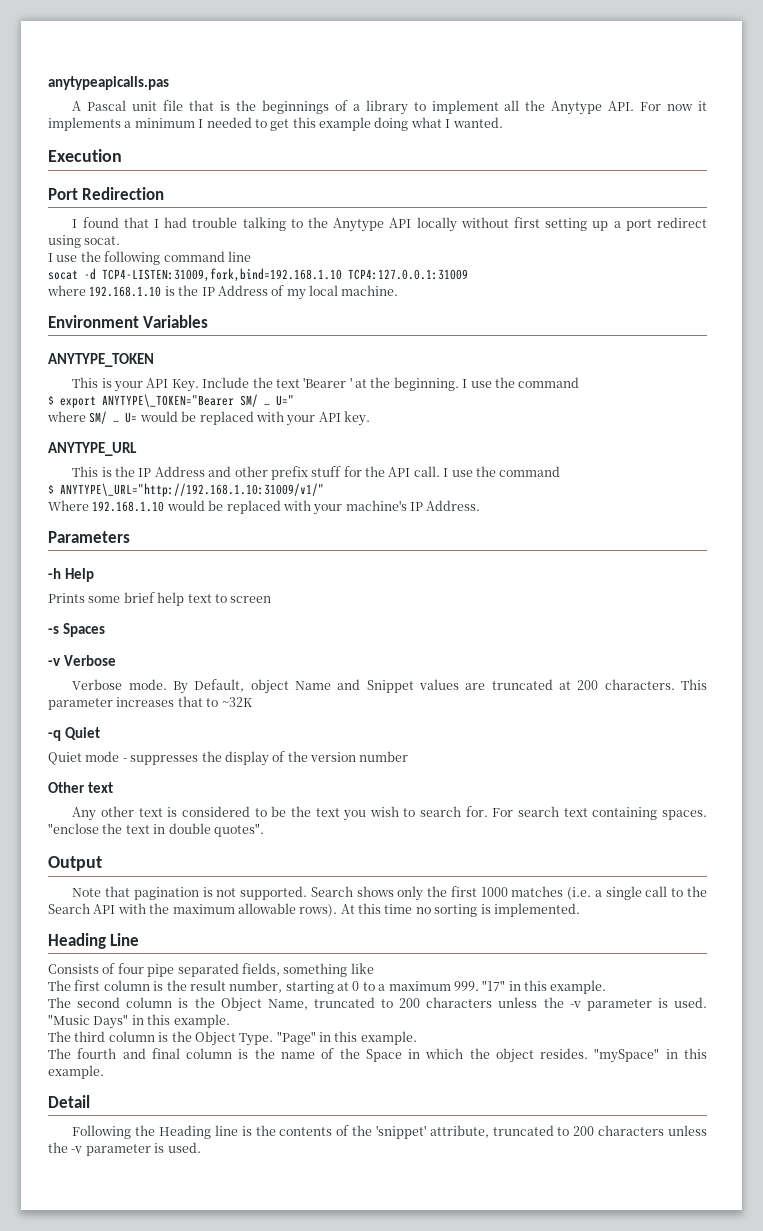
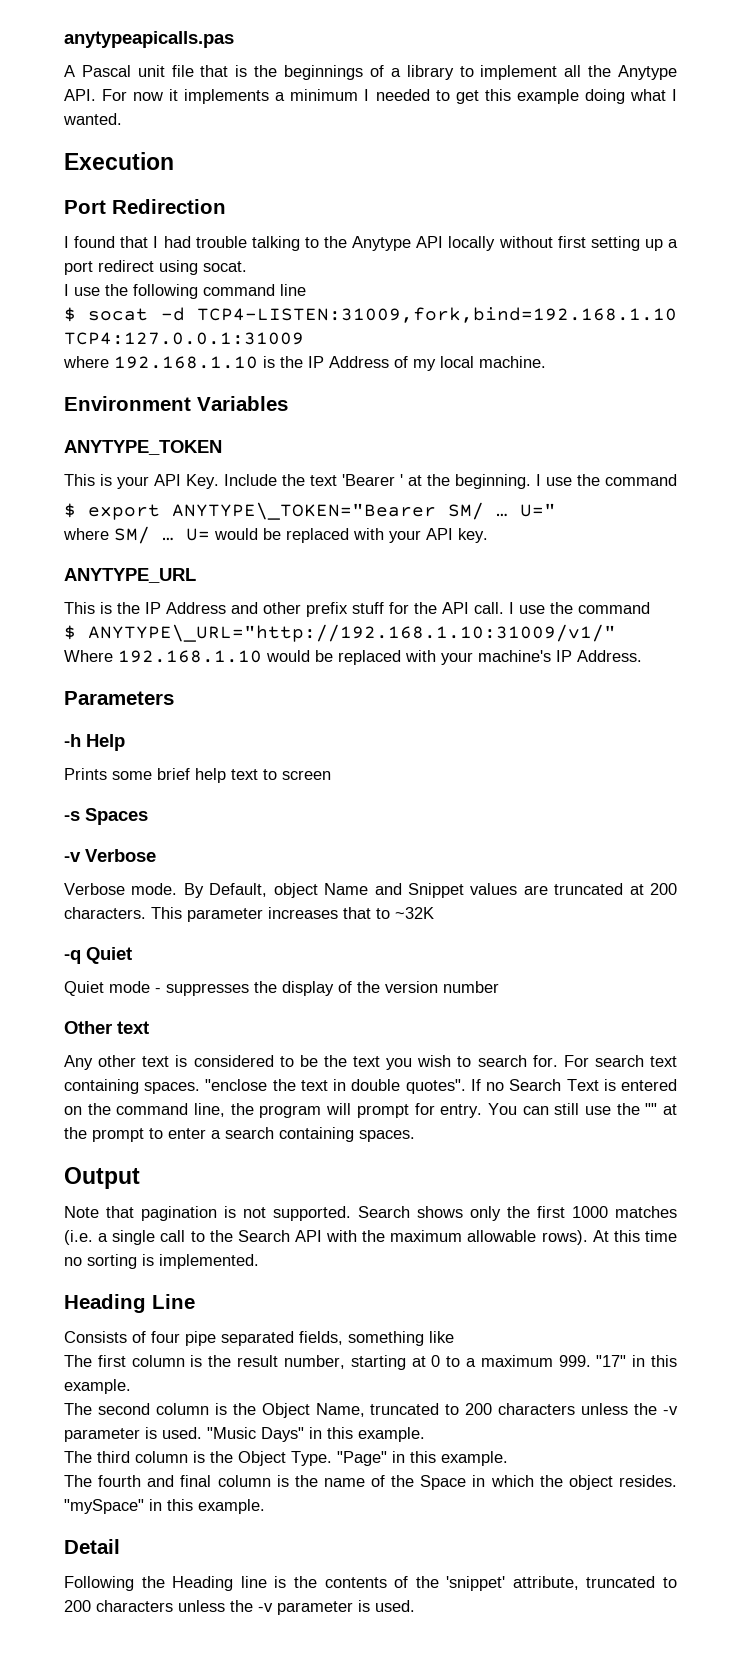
(251, 256) none -> [64,307,76,322] $
(264, 830) none -> [470,1079,677,1091] [64,1103,677,1118] [64,1127,415,1142] If no Search Text is entered on the command line, the program will prompt for entry. You can still use the "" at the prompt to enter a search containing spaces.

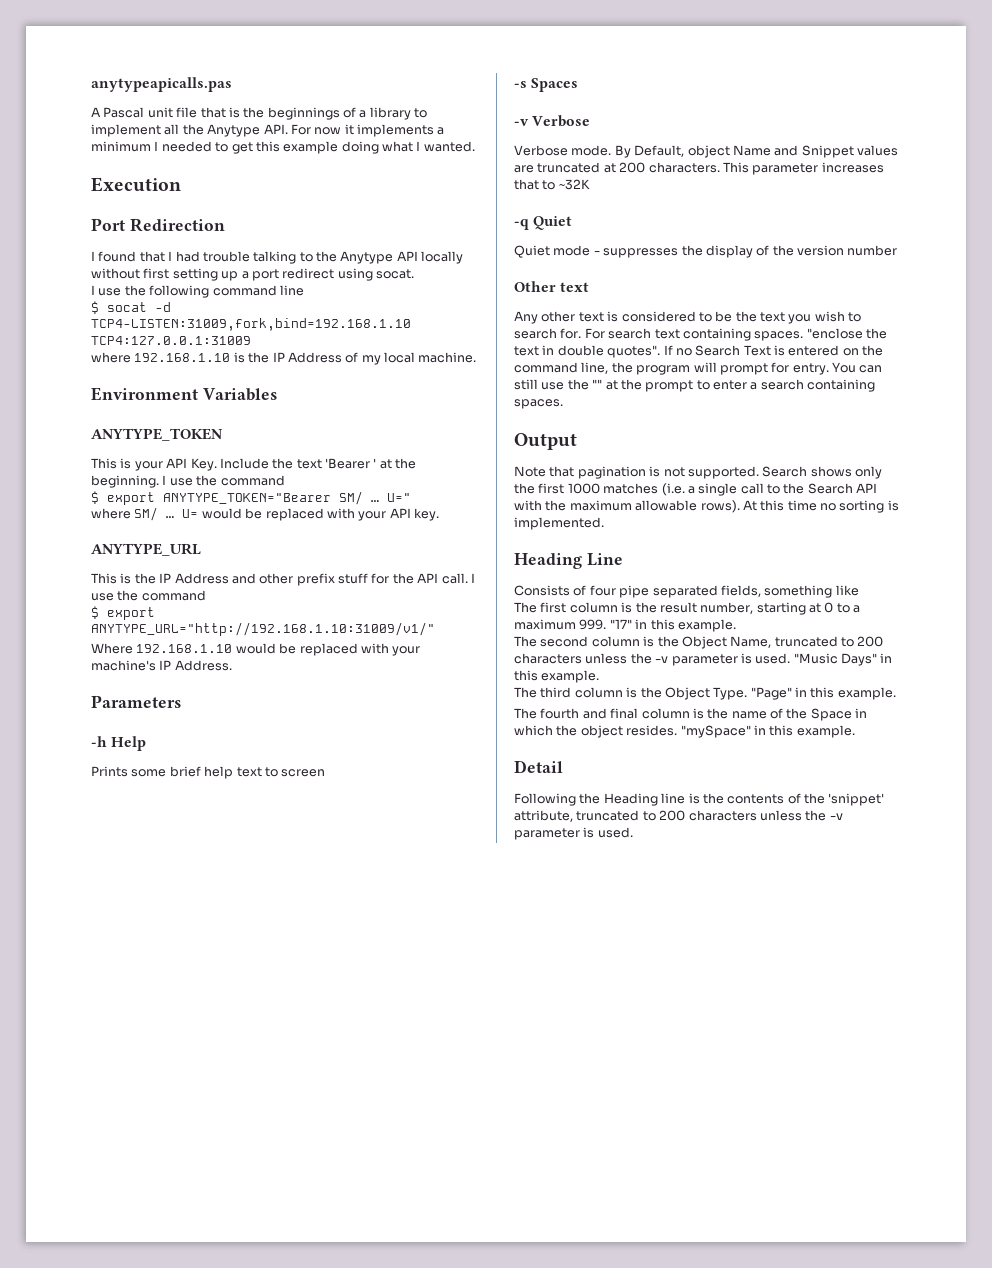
[172,502,436,520] ANYTYPE\_TOKEN="Bearer -> [163,493,331,504] ANYTYPE_TOKEN="Bearer
[88,624,616,642] ANYTYPE\_URL="http://192.168.1.10:31009/v1/" -> [107,607,155,620] [91,622,435,636] export ANYTYPE_URL="http://192.168.1.10:31009/v1/"

